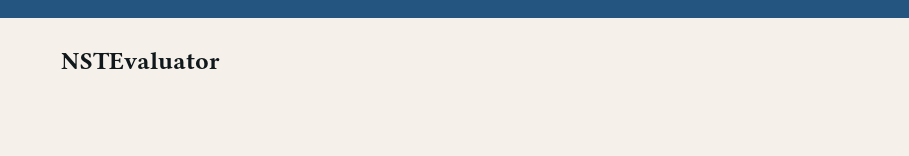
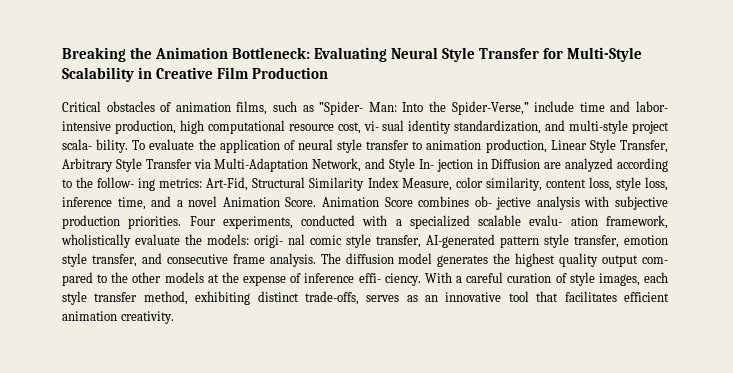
[61,52,220,70] NSTEvaluator -> [62,47,643,62] [62,67,329,82] [62,101,669,115] [62,120,670,134] [62,139,668,153] [62,158,668,172] [62,177,669,191] [62,196,668,210] [62,215,668,229] [61,234,668,248] [62,253,669,267] [62,272,668,286] [62,291,669,305] [62,311,174,324] Breaking the Animation Bottleneck: Evaluating Neural Style Transfer for Multi-Style Scalability in Creative Film Production // Critical obstacles of animation films, such as ”Spider- Man: Into the Spider-Verse,” include time and labor- intensive production, high computational resource cost, vi- sual identity standardization, and multi-style project scala- bility. To evaluate the application of neural style transfer to animation production, Linear Style Transfer, Arbitrary Style Transfer via Multi-Adaptation Network, and Style In- jection in Diffusion are analyzed according to the follow- ing metrics: Art-Fid, Structural Similarity Index Measure, color similarity, content loss, style loss, inference time, and a novel Animation Score. Animation Score combines ob- jective analysis with subjective production priorities. Four experiments, conducted with a specialized scalable evalu- ation framework, wholistically evaluate the models: origi- nal comic style transfer, AI-generated pattern style transfer, emotion style transfer, and consecutive frame analysis. The diffusion model generates the highest quality output com- pared to the other models at the expense of inference effi- ciency. With a careful curation of style images, each style transfer method, exhibiting distinct trade-offs, serves as an innovative tool that facilitates efficient animation creativity.

